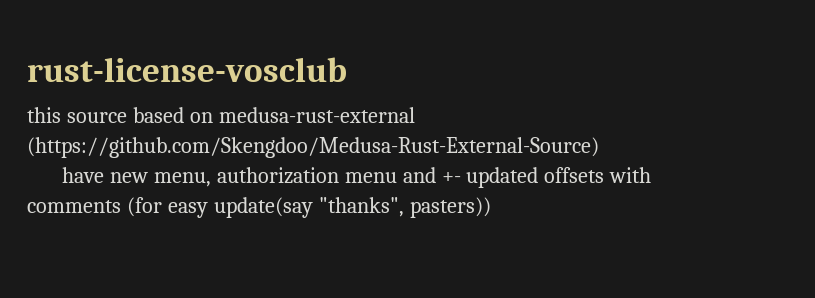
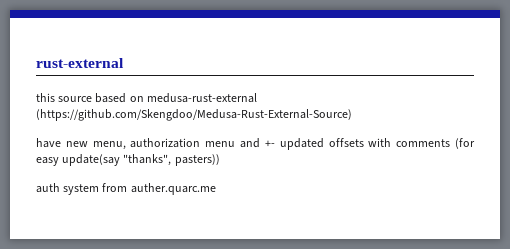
[27,57,347,82] rust-license-vosclub -> [36,58,124,68] rust-external
(491, 207) none -> [36,183,216,195] // auth system from auther.quarc.me

